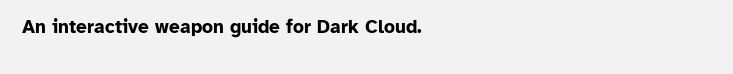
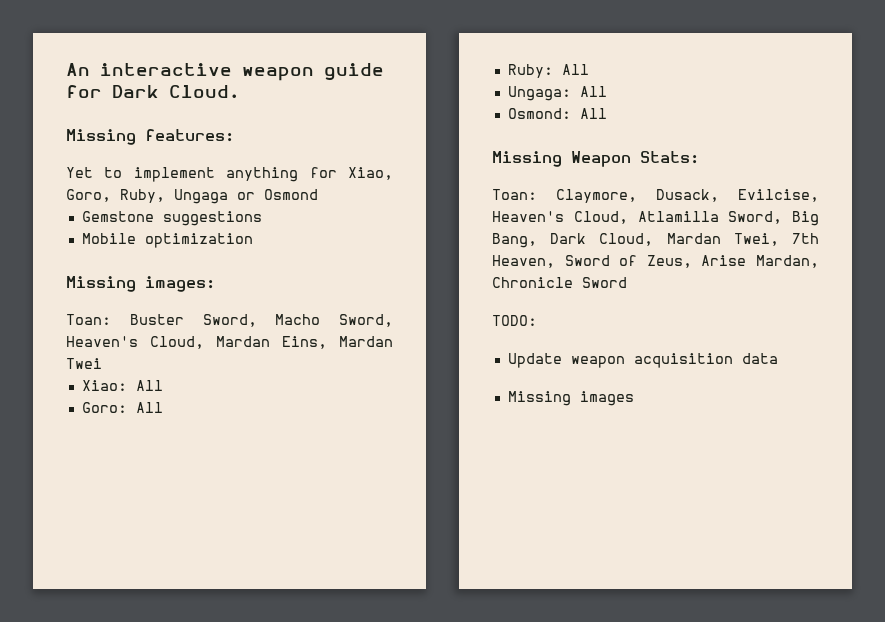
(422, 26) none -> [66,129,234,145] [66,167,393,182] [66,189,318,204] [81,211,262,226] [81,233,253,248] [66,276,215,292] [66,314,393,327] [66,336,393,349] [66,358,102,369] [81,380,163,391] [81,402,163,413] [507,64,589,78] [507,86,607,101] [507,108,607,119] [492,151,699,167] [492,189,819,203] [492,211,819,226] [492,233,819,248] [492,255,819,268] [492,277,627,288] [492,315,537,326] [507,353,778,368] [507,391,634,406] // Missing features: // Yet to implement anything for Xiao, Goro, Ruby, Ungaga or Osmond // Gemstone suggestions // Mobile optimization // Missing images: // Toan: Buster Sword, Macho Sword, Heaven's Cloud, Mardan Eins, Mardan Twei // Xiao: All // Goro: All // Ruby: All // Ungaga: All // Osmond: All // Missing Weapon Stats: // Toan: Claymore, Dusack, Evilcise, Heaven's Cloud, Atlamilla Sword, Big Bang, Dark Cloud, Mardan Twei, 7th Heaven, Sword of Zeus, Arise Mardan, Chronicle Sword // TODO: // Update weapon acquisition data // Missing images

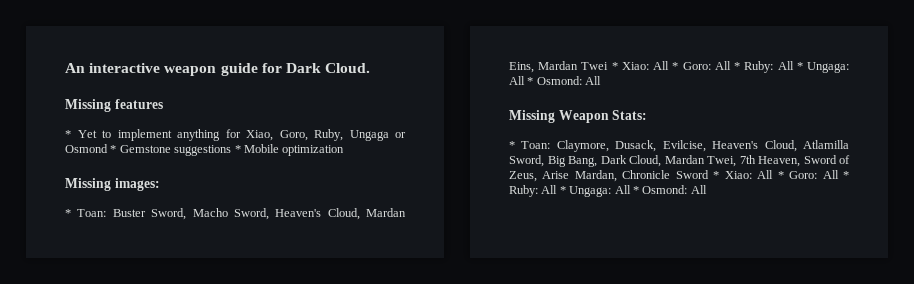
[145,129,234,142] features: // -> [114,99,163,109] [65,130,71,138] features // *
(318, 194) // -> [110,145,117,153] *
(262, 218) // -> [234,145,241,153] *
(215, 284) none -> [65,209,71,217] *
[81,380,163,391] [81,402,163,413] [507,64,589,78] [507,86,607,101] // Xiao: All // Goro: All // Ruby: All // Ungaga: All // -> [611,61,849,73] [509,76,534,85] * Xiao: All * Goro: All * Ruby: All * Ungaga: All *
(699, 157) none -> [509,141,515,149] *
[492,315,537,326] [507,353,778,368] [507,391,634,406] // TODO: // Update weapon acquisition data // Missing images -> [713,170,849,179] [509,185,707,197] * Xiao: All * Goro: All * Ruby: All * Ungaga: All * Osmond: All

